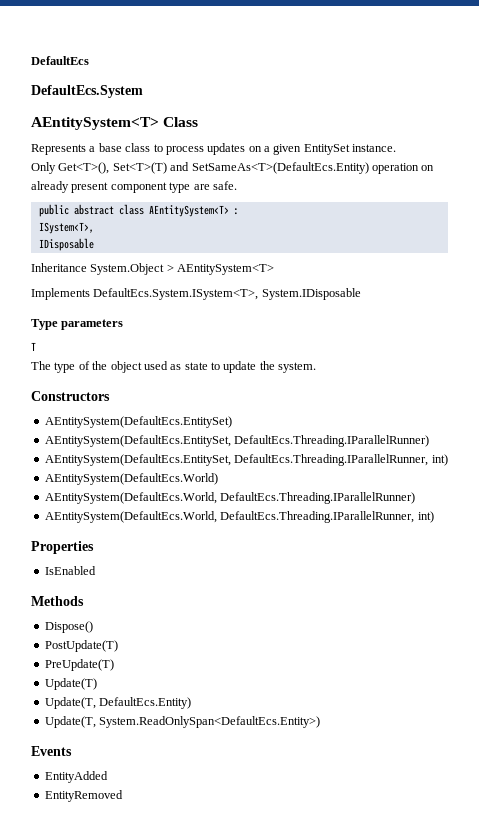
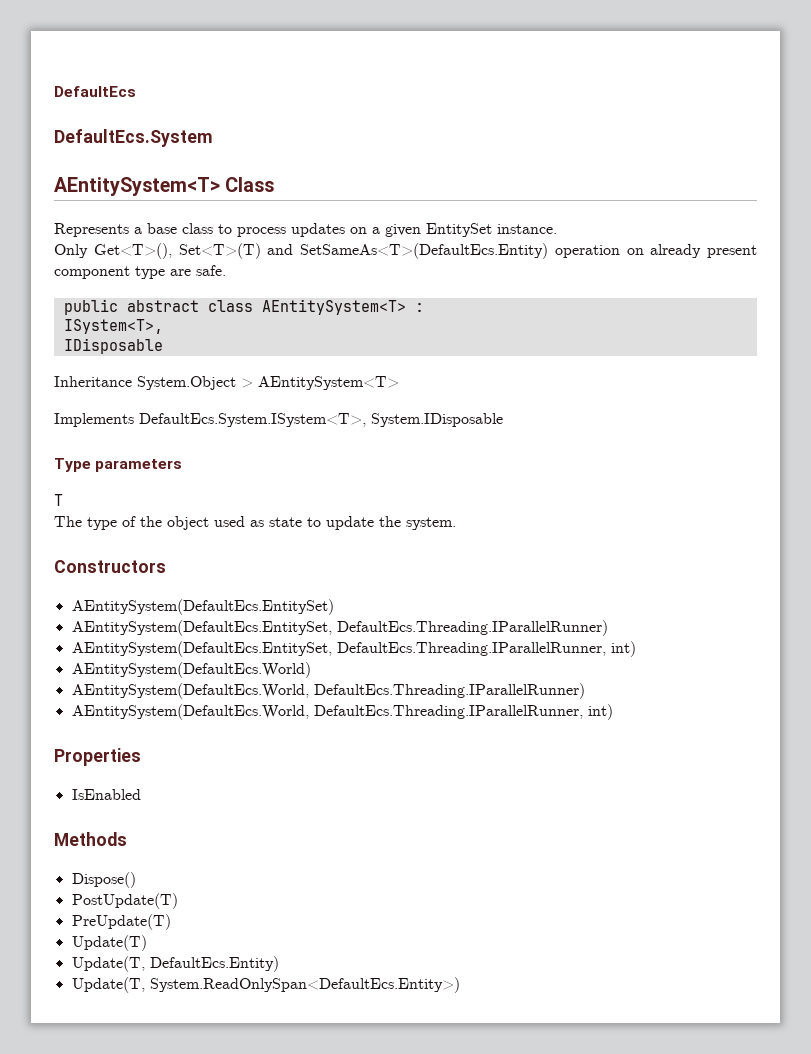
[31,746,72,756] [44,771,108,783] [44,790,123,802] // Events // EntityAdded // EntityRemoved -> (460, 985) none

